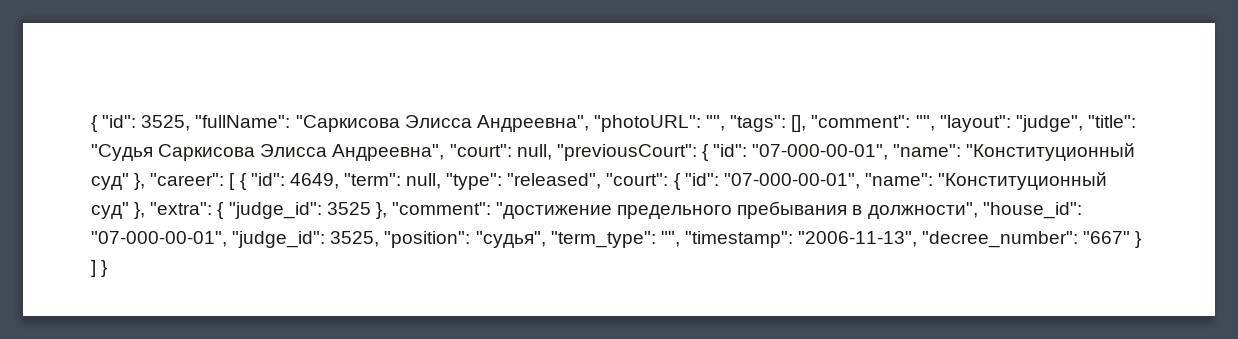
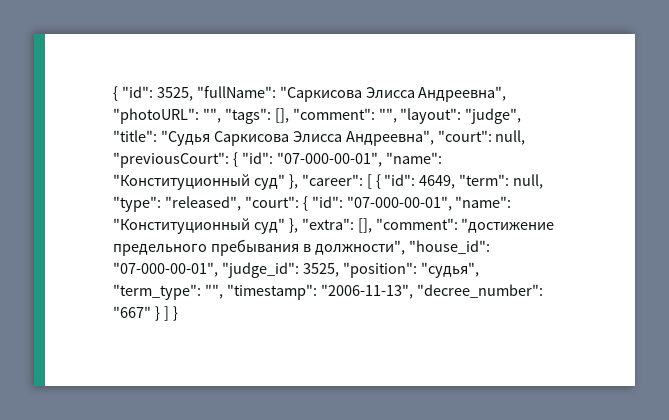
[217,202,387,219] { "judge_id": 3525 }, -> [357,218,372,233] [],

